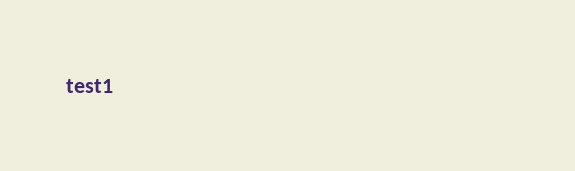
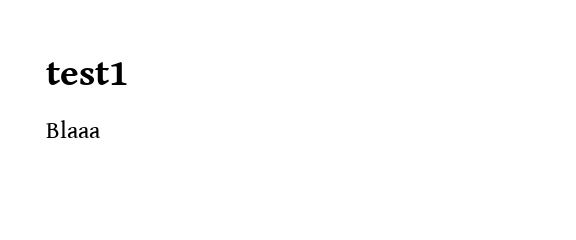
(113, 86) none -> [46,120,101,138] // Blaaa

